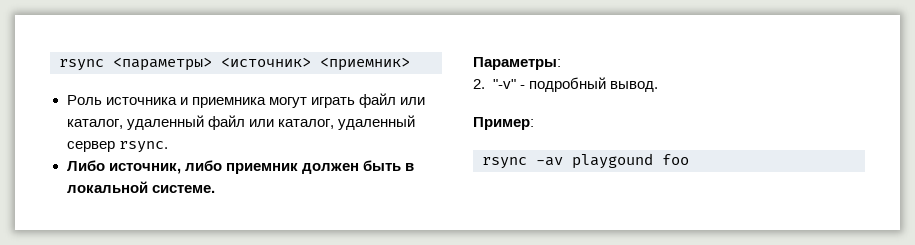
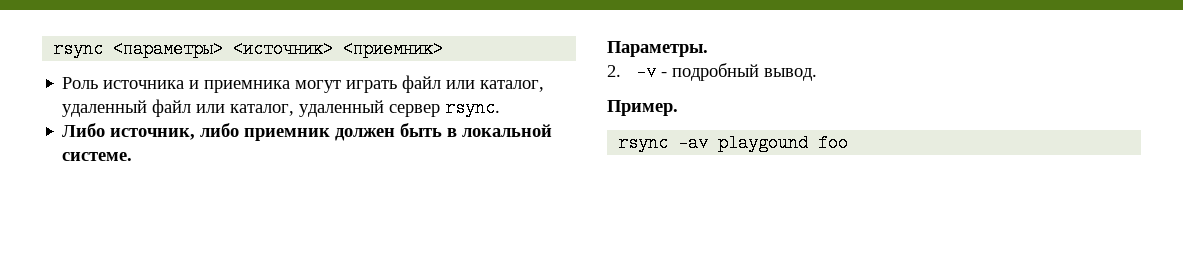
[473,57,561,70] Параметры: -> [607,41,708,57] Параметры.
[493,79,517,89] "-v" -> [636,63,657,81] -v
[473,117,534,130] Пример: -> [607,100,678,116] Пример.

